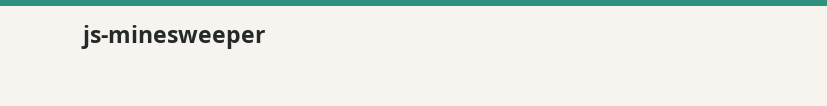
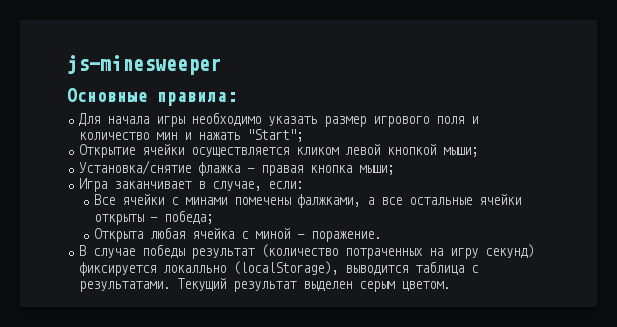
(265, 37) none -> [67,88,237,106] [79,112,479,127] [79,129,304,142] [79,144,479,158] [79,160,395,176] [79,178,304,192] [93,194,521,208] [93,210,213,225] [93,227,381,242] [79,244,535,259] [79,261,480,276] [79,278,451,292] // Основные правила: // Для начала игры необходимо указать размер игрового поля и количество мин и нажать "Start"; // Открытие ячейки осуществляется кликом левой кнопкой мыши; // Установка/снятие флажка - правая кнопка мыши; // Игра заканчивает в случае, если: // Все ячейки с минами помечены фалжками, а все остальные ячейки открыты - победа; // Открыта любая ячейка с миной - поражение. // В случае победы результат (количество потраченных на игру секунд) фиксируется локалльно (localStorage), выводится таблица с результатами. Текущий результат выделен серым цветом.

